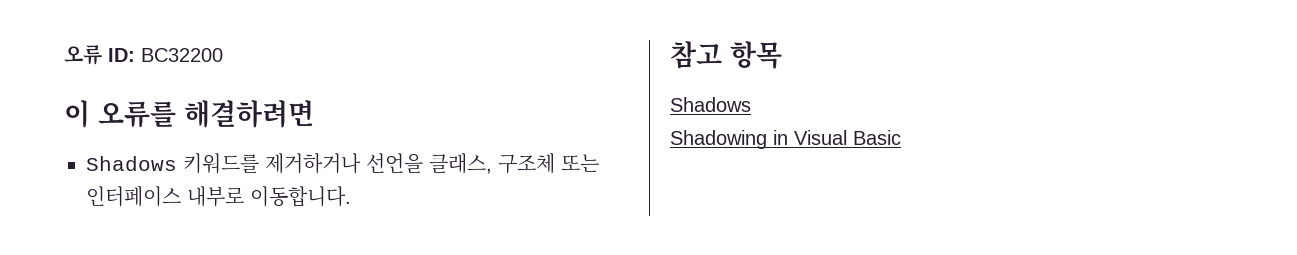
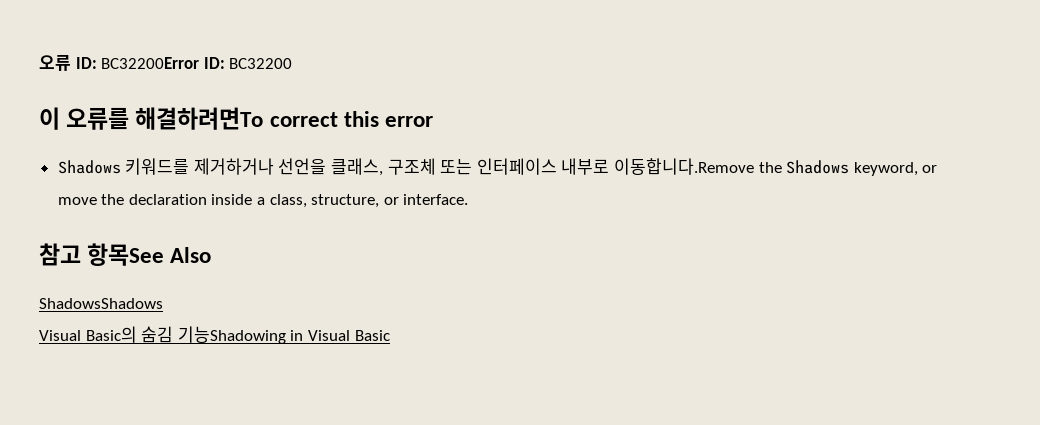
(135, 55) none -> [101,57,225,69] BC32200Error ID:
[184,100,314,128] 해결하려면 -> [135,107,434,130] 해결하려면To correct this error
[250,186,351,207] [670,41,782,69] [670,97,751,112] [670,130,767,149] 이동합니다. // 참고 항목 // Shadows // Shadowing -> [614,158,938,176] [57,194,469,208] [39,243,212,266] [39,298,163,309] [39,326,286,344] 이동합니다.Remove the Shadows keyword, or move the declaration inside a class, structure, or interface. // 참고 항목See Also // ShadowsShadows // Visual Basic의 숨김 기능Shadowing

